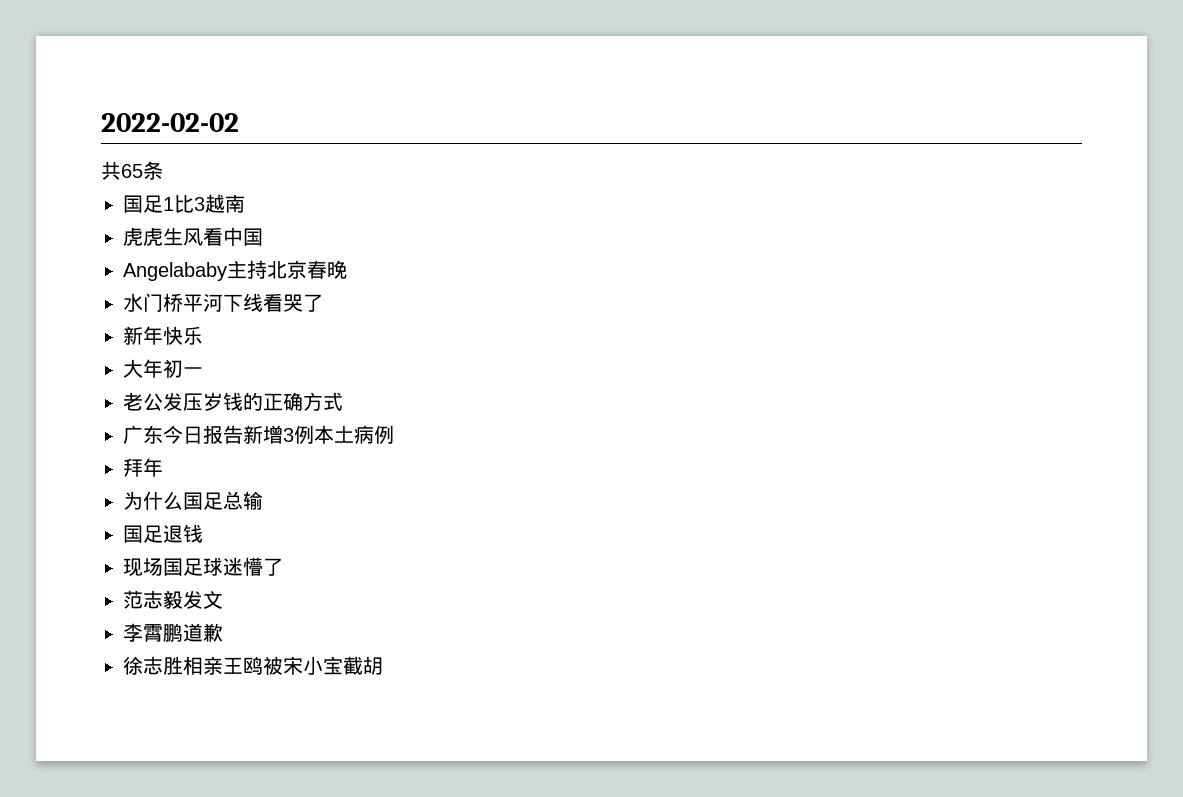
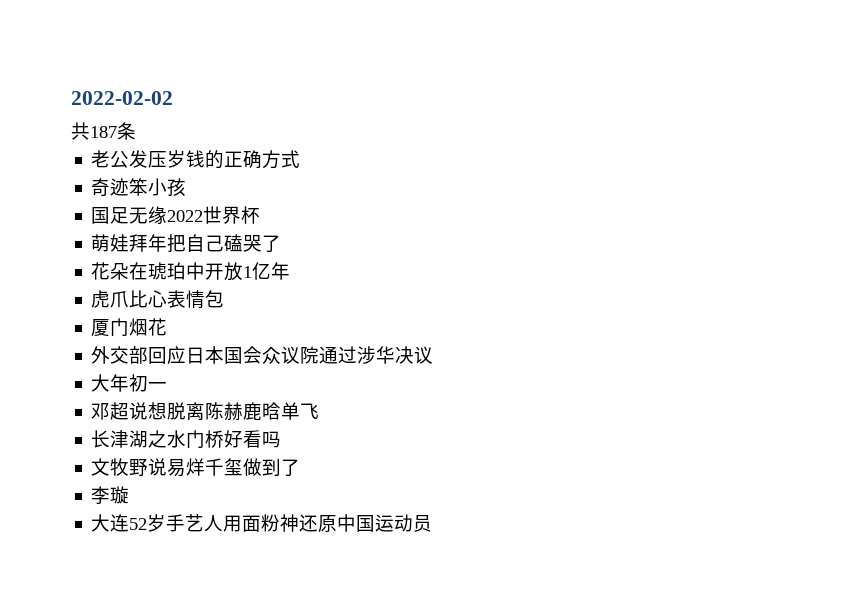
[121,164,143,178] 65 -> [90,126,117,138] 187
[123,194,245,213] [123,227,263,246] [123,260,347,281] [123,293,323,312] [123,326,203,345] [123,359,203,378] // 国足1比3越南 // 虎虎生风看中国 // Angelababy主持北京春晚 // 水门桥平河下线看哭了 // 新年快乐 // 大年初一 -> (136, 131) none
[123,425,394,444] [123,458,163,477] [123,491,263,510] [123,524,203,543] [123,557,283,577] [123,590,223,609] [123,623,223,642] [123,656,383,675] 广东今日报告新增3例本土病例 // 拜年 // 为什么国足总输 // 国足退钱 // 现场国足球迷懵了 // 范志毅发文 // 李霄鹏道歉 // 徐志胜相亲王鸥被宋小宝截胡 -> [91,178,187,197] [91,206,261,224] [91,234,282,253] [91,262,291,281] [91,290,225,309] [91,318,168,336] [91,346,434,364] [91,374,168,392] [91,402,320,421] [91,430,282,448] [91,458,301,477] [91,486,130,504] [91,514,433,532] 奇迹笨小孩 // 国足无缘2022世界杯 // 萌娃拜年把自己磕哭了 // 花朵在琥珀中开放1亿年 // 虎爪比心表情包 // 厦门烟花 // 外交部回应日本国会众议院通过涉华决议 // 大年初一 // 邓超说想脱离陈赫鹿晗单飞 // 长津湖之水门桥好看吗 // 文牧野说易烊千玺做到了 // 李璇 // 大连52岁手艺人用面粉神还原中国运动员

